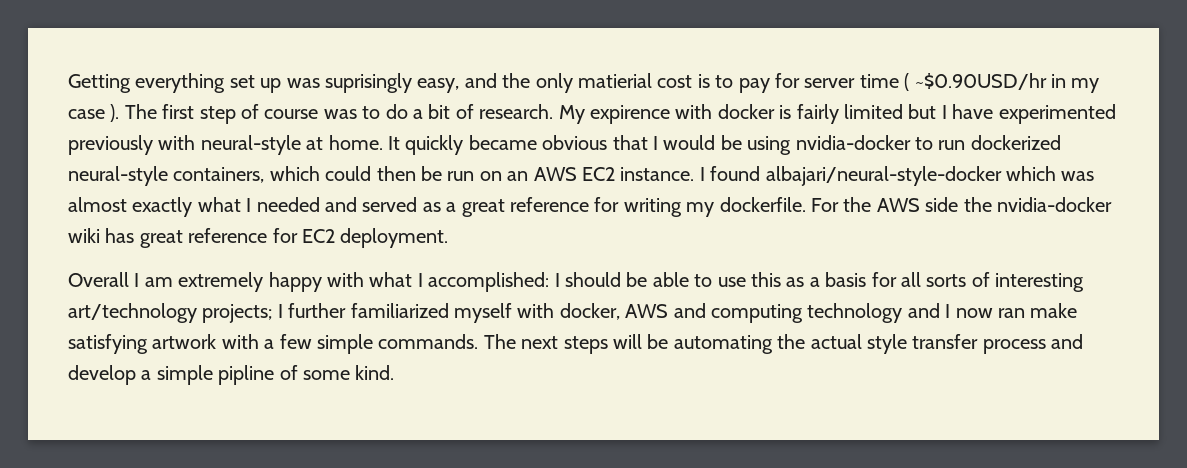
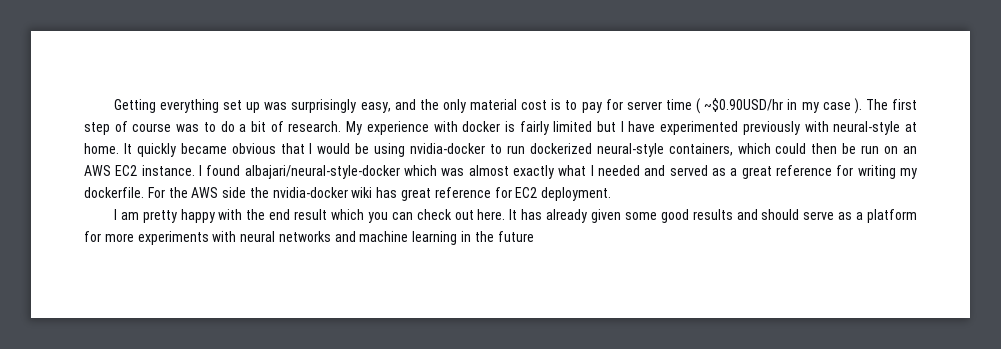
[325,73,412,93] suprisingly -> [291,99,357,113] surprisingly
[577,73,652,88] matierial -> [470,99,518,110] material
[589,105,670,124] expirence -> [366,121,429,135] experience
[68,272,129,287] Overall -> (612, 194) none
[178,272,264,292] extremely -> [142,210,177,223] pretty
[369,272,1085,292] [68,303,1078,323] [68,334,1084,354] [68,365,395,385] what I accomplished: I should be able to use this as a basis for all sorts of interesting art/technology projects; I further familiarized myself with docker, AWS and computing technology and I now ran make satisfying artwork with a few simple commands. The next steps will be automating the actual style transfer process and develop a simple pipline of some kind. -> [246,209,917,223] [84,231,534,245] the end result which you can check out here. It has already given some good results and should serve as a platform for more experiments with neural networks and machine learning in the future

